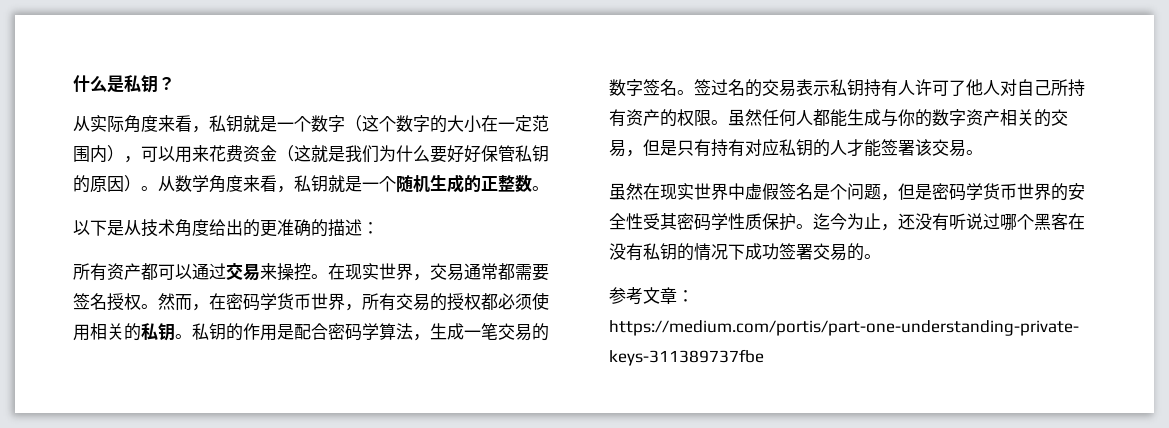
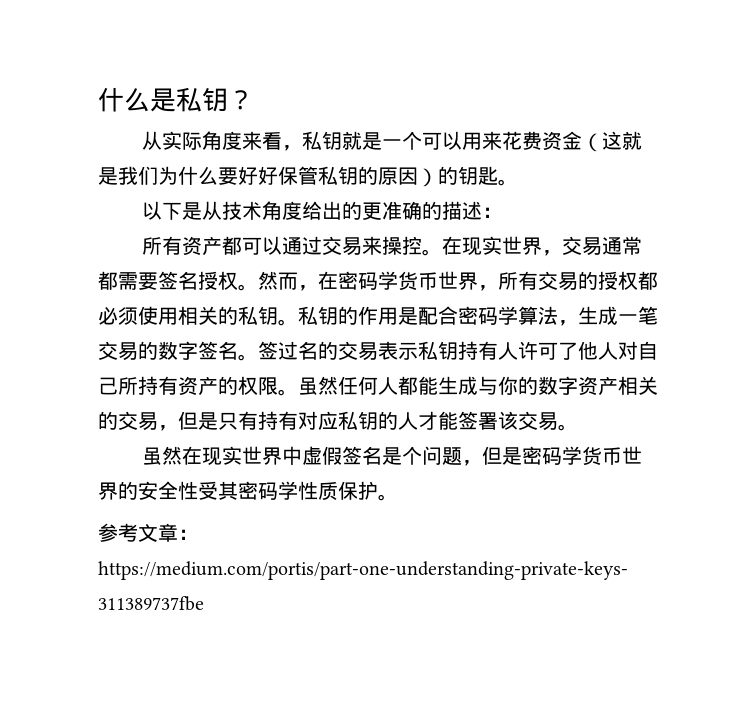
[311,115,549,133] [73,145,141,163] 数字（这个数字的大小在一定范围内）， -> (423, 140) none
[141,174,532,193] 。从数学角度来看，私钥就是一个随机生成的正整数 -> [438,166,498,185] 的钥匙
[813,213,1085,231] [609,243,881,261] 迄今为止，还没有听说过哪个黑客在没有私钥的情况下成功签署交易的。 -> (398, 497) none

